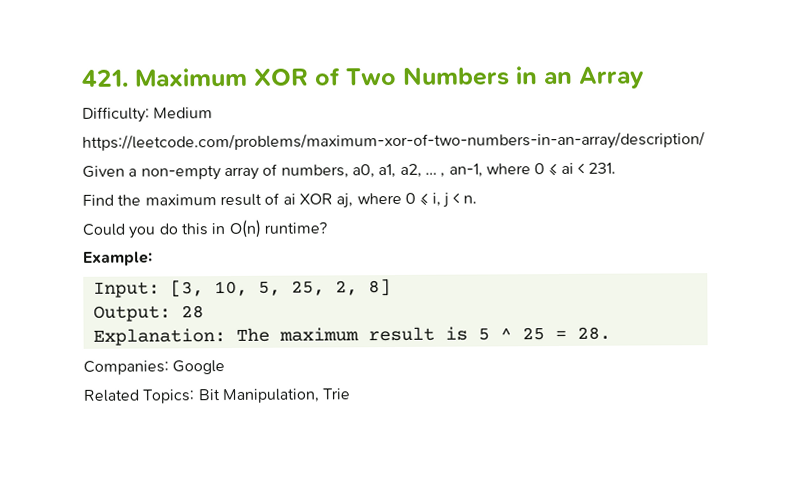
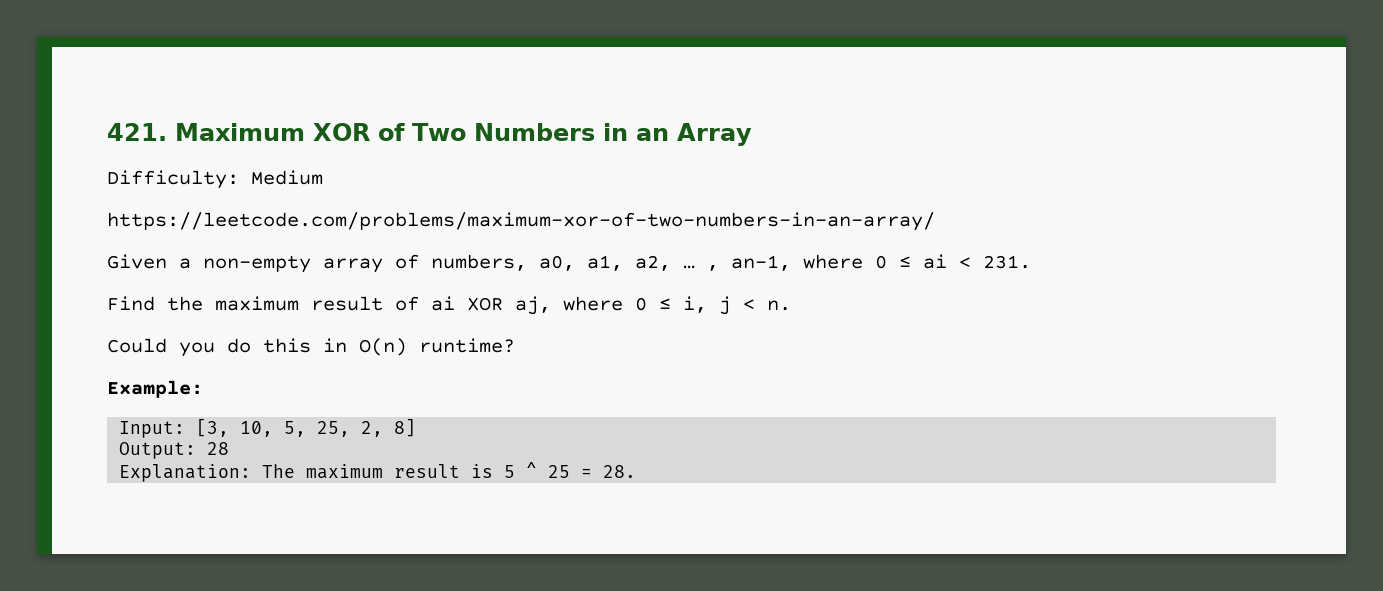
[82,131,705,152] https://leetcode.com/problems/maximum-xor-of-two-numbers-in-an-array/description/ -> [107,212,935,231] https://leetcode.com/problems/maximum-xor-of-two-numbers-in-an-array/
[83,360,226,375] [83,388,351,404] // Companies: Google // Related Topics: Bit Manipulation, Trie -> (637, 471) none

